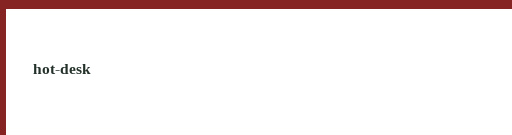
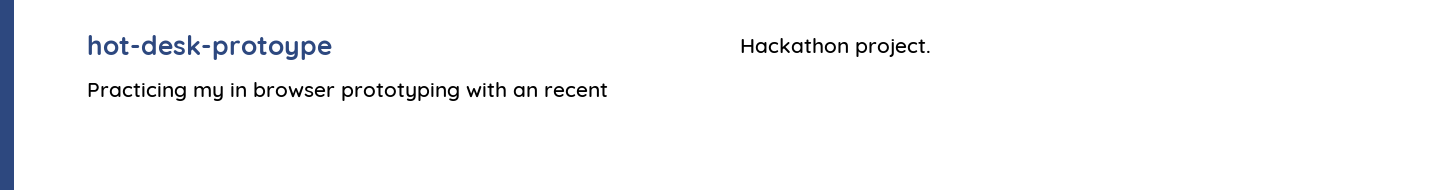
[33,64,91,74] hot-desk -> [87,35,332,60] [87,82,608,101] [740,38,931,57] hot-desk-protoype // Practicing my in browser prototyping with an recent Hackathon project.

